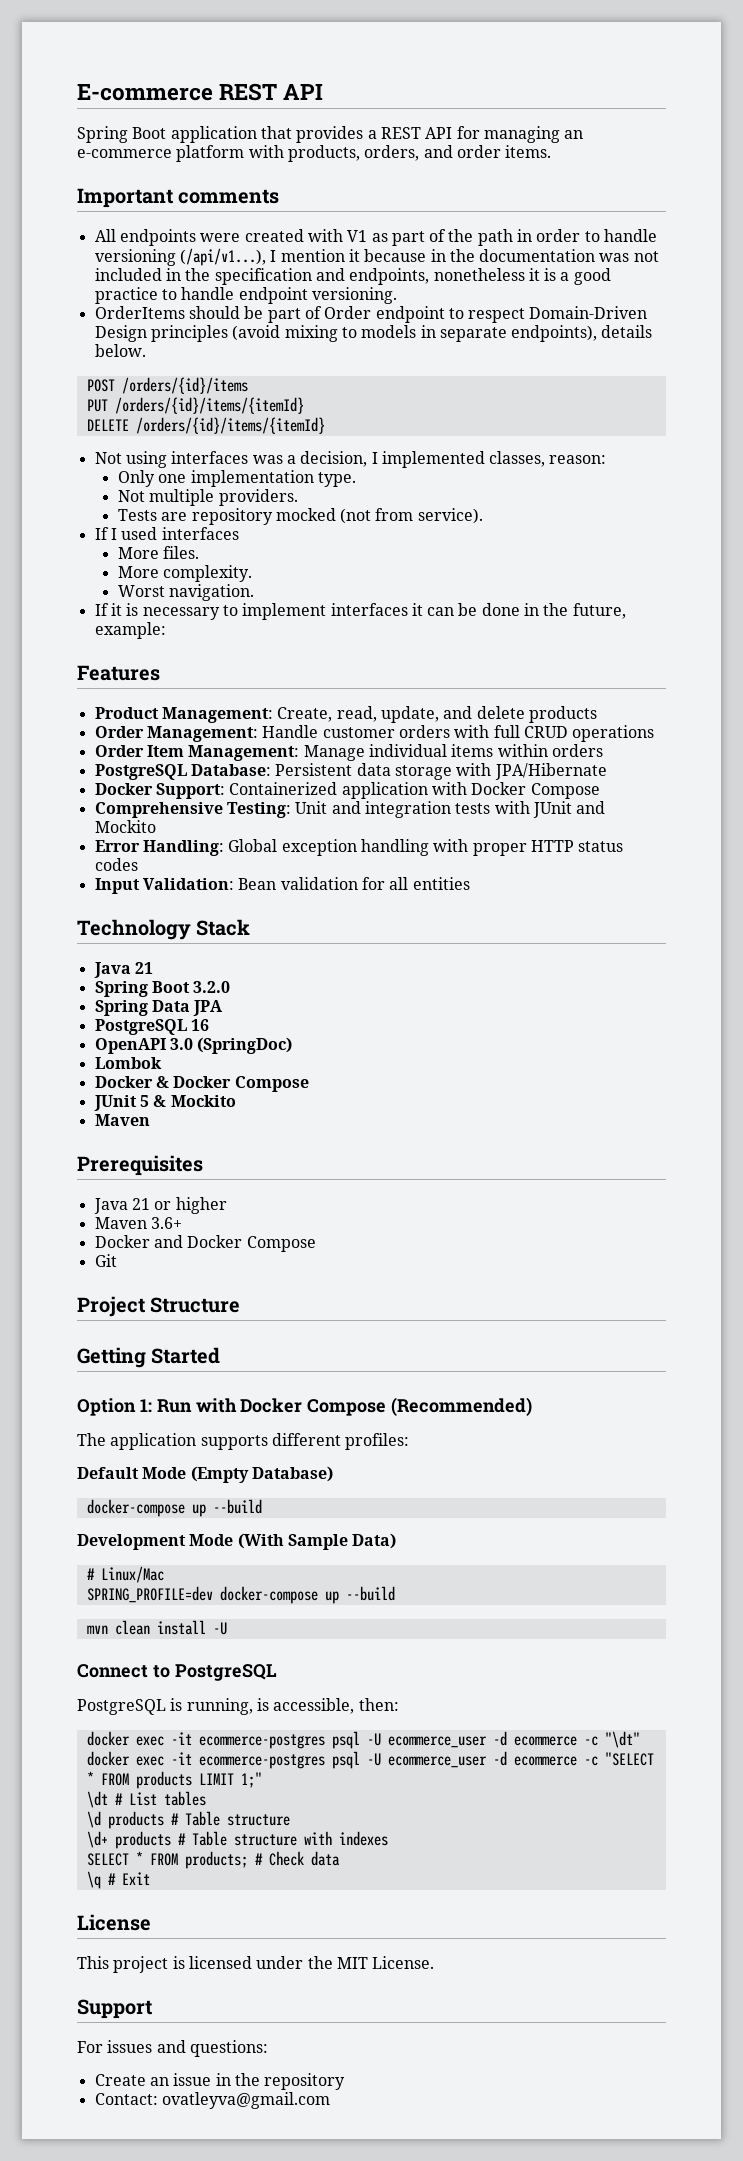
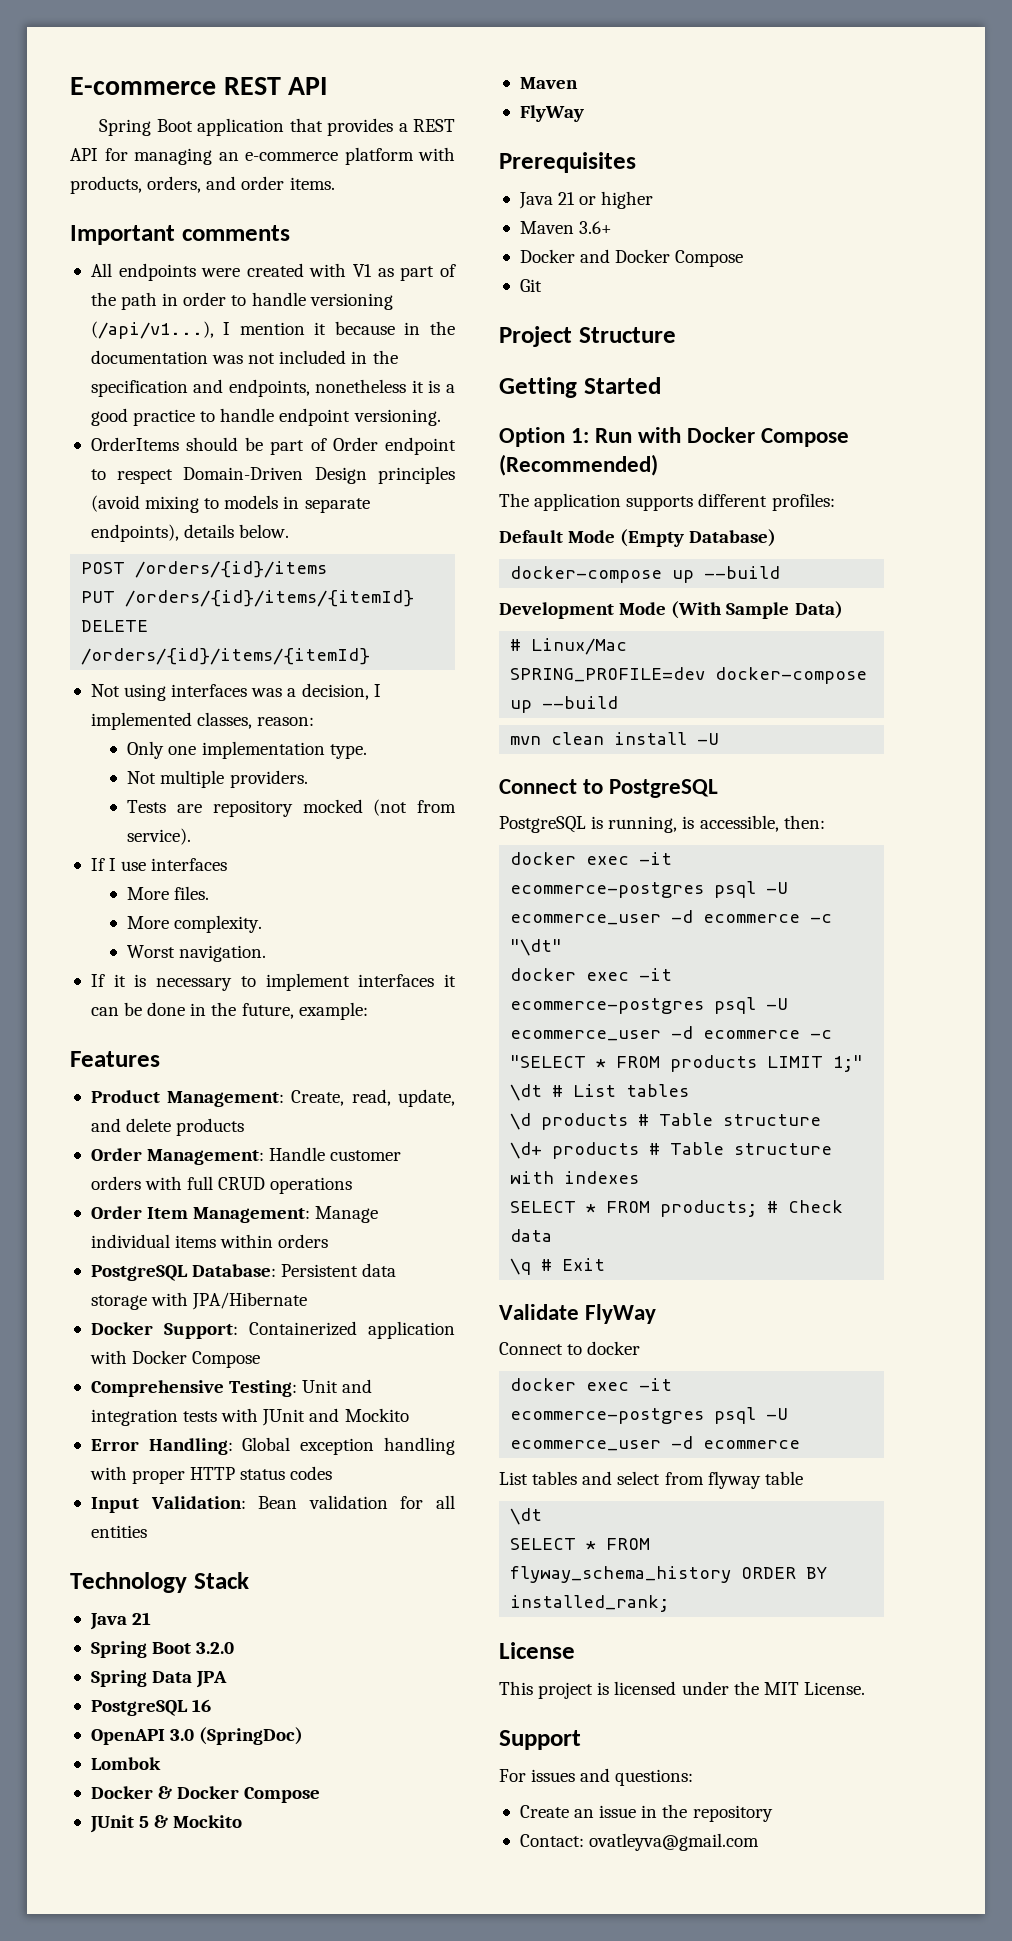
[121,527,158,540] used -> [121,861,147,871] use
(150, 1120) none -> [519,105,584,122] // FlyWay
(150, 1878) none -> [499,1304,657,1324] [499,1341,641,1355] [510,1378,673,1391] [510,1407,789,1424] [510,1436,801,1451] [499,1471,803,1489] [510,1508,543,1525] [510,1538,651,1550] [510,1566,828,1583] [510,1595,670,1612] // Validate FlyWay // Connect to docker // docker exec -it ecommerce-postgres psql -U ecommerce_user -d ecommerce // List tables and select from flyway table // \dt // SELECT * FROM flyway_schema_history ORDER BY installed_rank;

